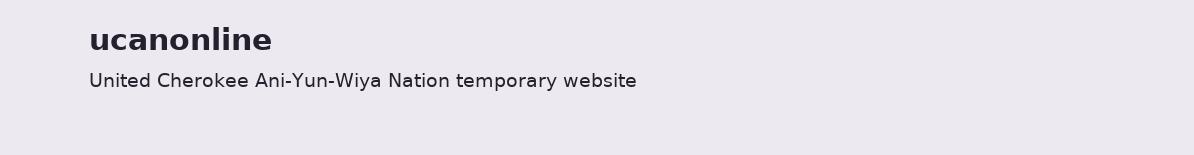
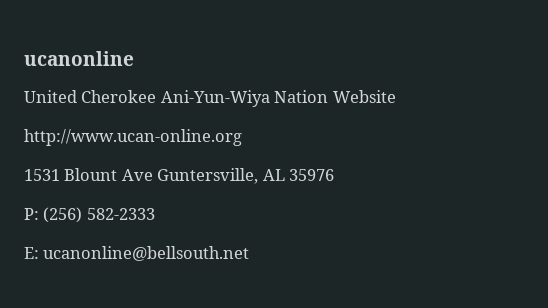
[455,73,637,91] temporary website -> [332,90,396,103] [24,129,242,146] [24,168,335,184] [24,207,155,223] [24,246,250,261] Website // http://www.ucan-online.org // 1531 Blount Ave Guntersville, AL 35976 // P: (256) 582-2333 // E: ucanonline@bellsouth.net

